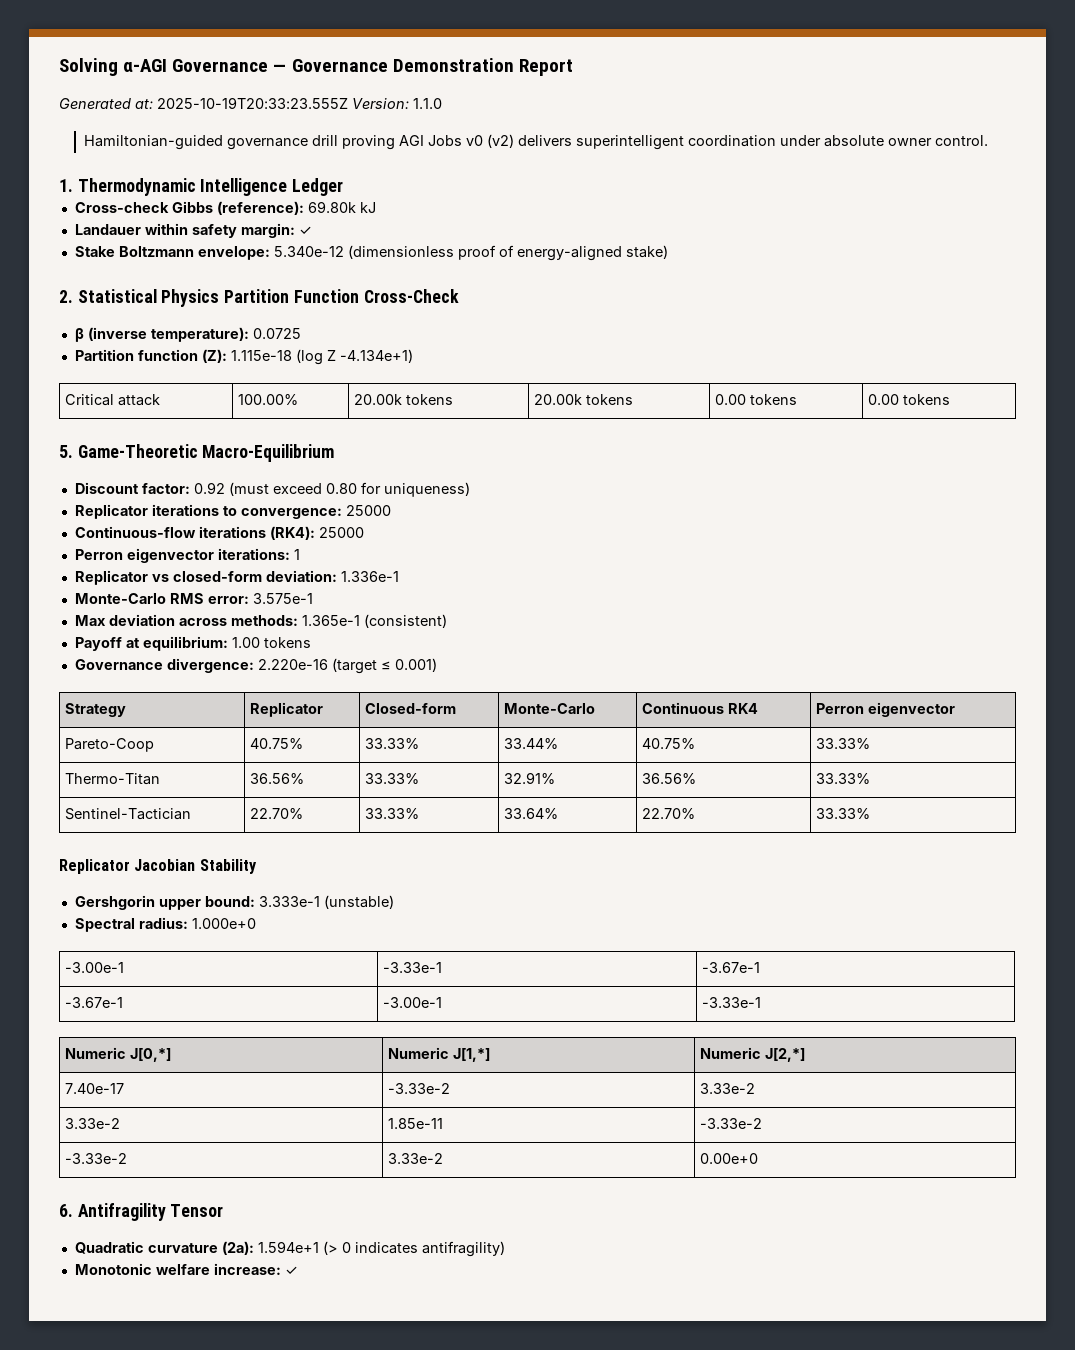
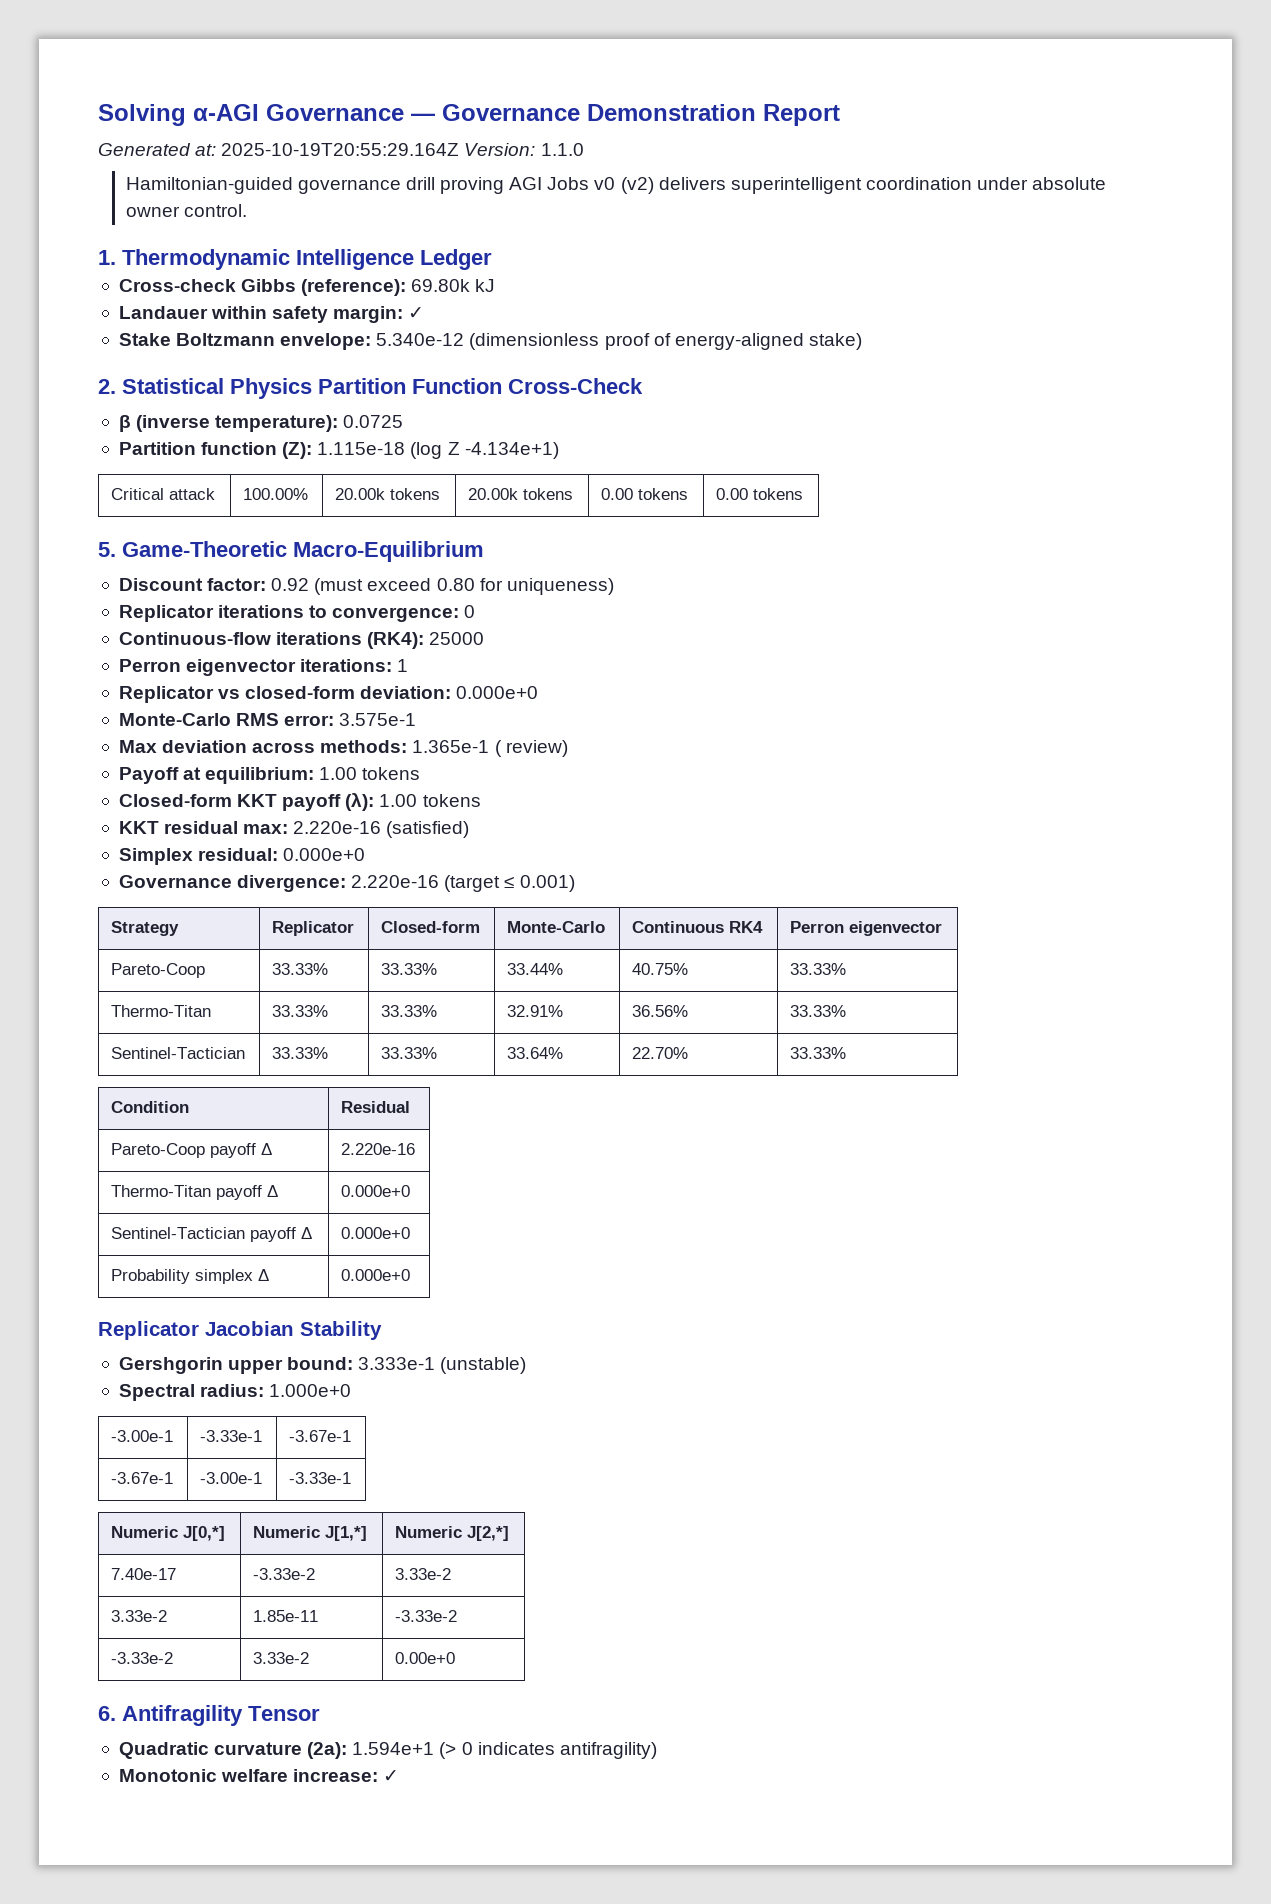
[157,97,348,109] 2025-10-19T20:33:23.555Z -> [221,143,460,156] 2025-10-19T20:55:29.164Z
[345,505,391,516] 25000 -> [464,605,476,618] 0
[340,571,399,582] 1.336e-1 -> [456,686,539,699] 0.000e+0
[363,614,447,628] (consistent) -> [494,740,568,757] ( review)
(311, 642) none -> [118,793,481,811] [118,821,470,838] [118,848,366,865] // Closed-form KKT payoff (λ): 1.00 tokens // KKT residual max: 2.220e-16 (satisfied) // Simplex residual: 0.000e+0
[249,738,303,749] 40.75% -> [272,963,329,975] 33.33%
[249,773,304,784] 36.56% -> [272,1005,329,1017] 33.33%
[249,808,303,819] 22.70% -> [272,1047,329,1059] 33.33%
(870, 813) none -> [111,1101,190,1113] [341,1101,411,1113] [111,1143,273,1158] [341,1143,416,1155] [111,1185,279,1200] [341,1185,411,1197] [111,1227,313,1242] [341,1227,411,1239] [111,1269,270,1284] [341,1269,411,1281] // Condition | Residual // Pareto-Coop payoff Δ | 2.220e-16 // Thermo-Titan payoff Δ | 0.000e+0 // Sentinel-Tactician payoff Δ | 0.000e+0 // Probability simplex Δ | 0.000e+0

